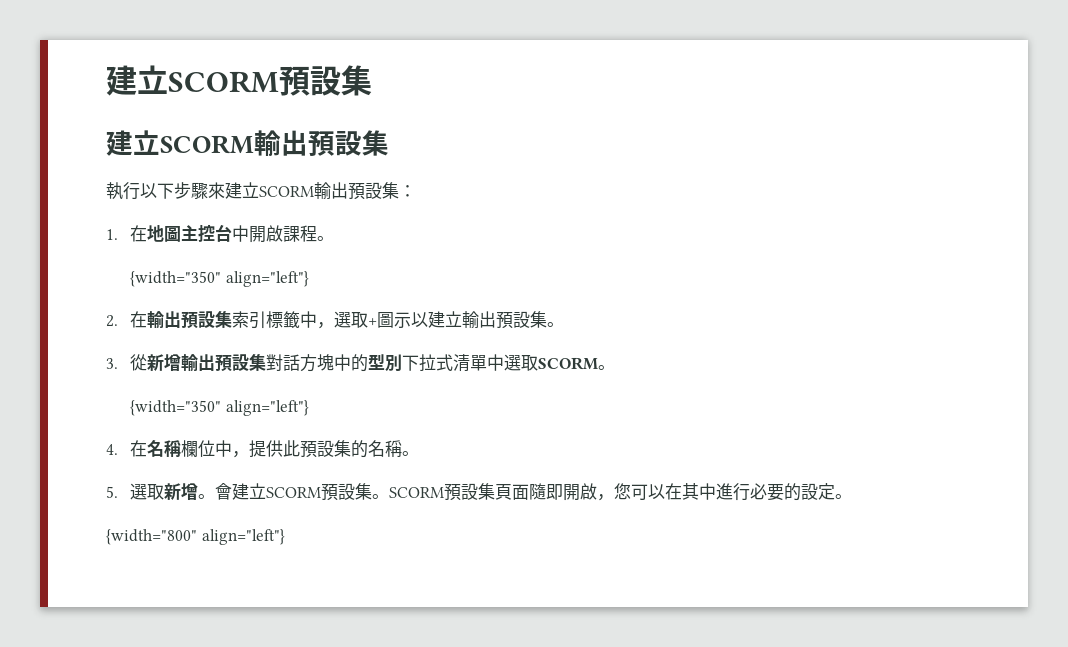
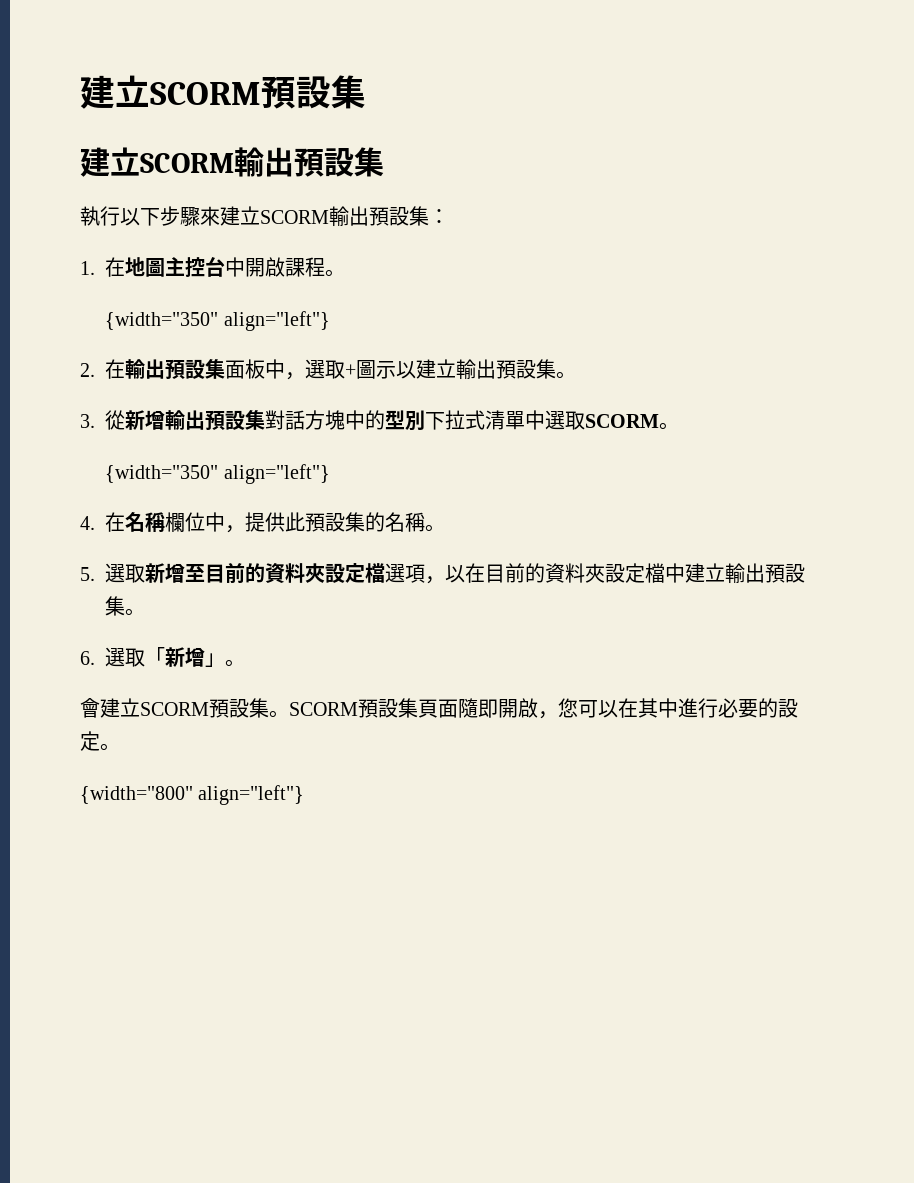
[232,311,301,329] 索引標籤 -> [225,359,266,379] 面板
[198,494,216,499] 。 -> [185,563,806,584] [105,596,146,616] [80,647,246,667] 至目前的資料夾設定檔選項，以在目前的資料夾設定檔中建立輸出預設集。 // 6.選取「新增」。 //

